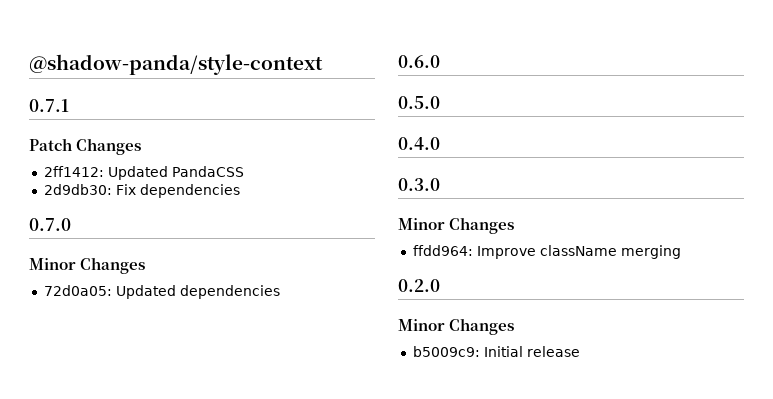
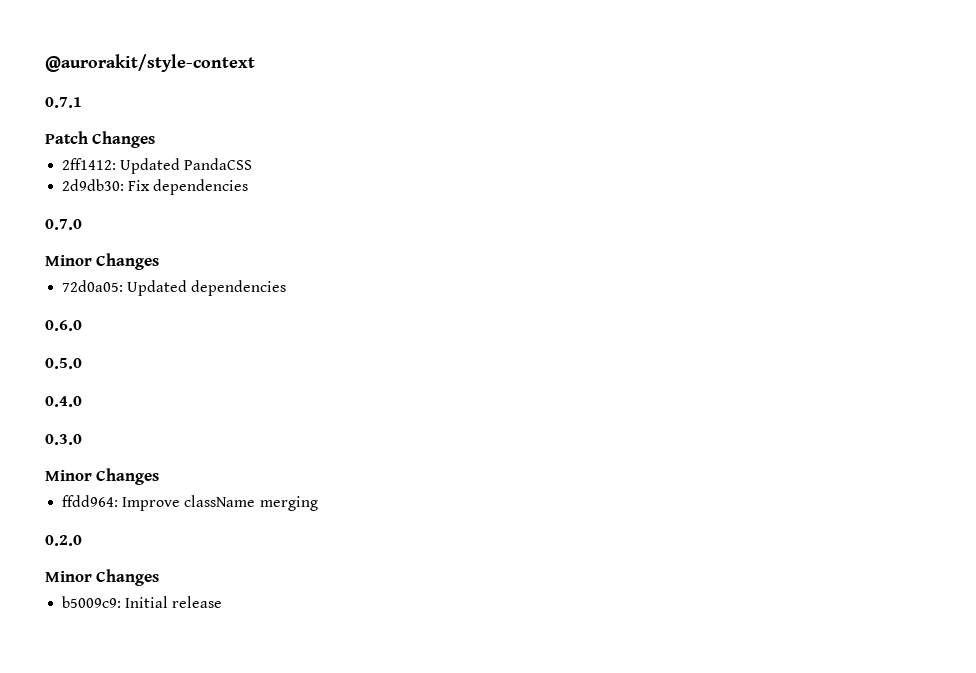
[29,54,323,75] @shadow-panda/style-context -> [45,54,255,72] @aurorakit/style-context

